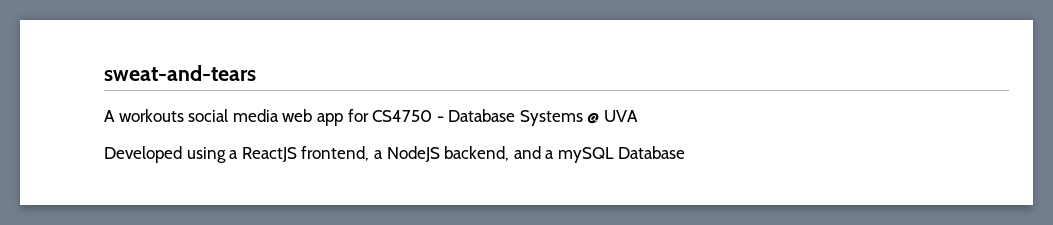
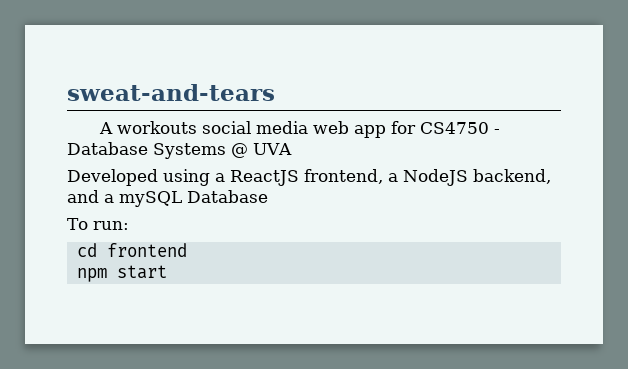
(686, 152) none -> [67,218,129,230] [76,243,187,257] [76,265,167,282] // To run: // cd frontend // npm start

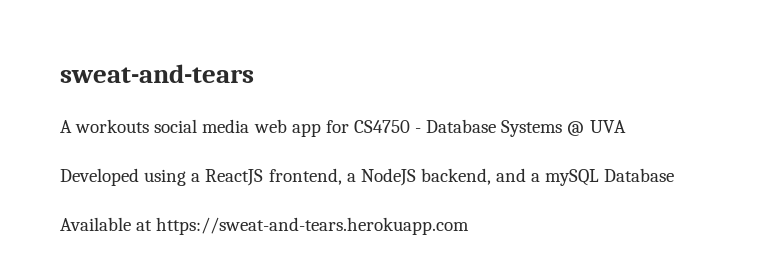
[67,218,129,230] [76,243,187,257] [76,265,167,282] To run: // cd frontend // npm start -> [60,217,470,235] Available at https://sweat-and-tears.herokuapp.com

